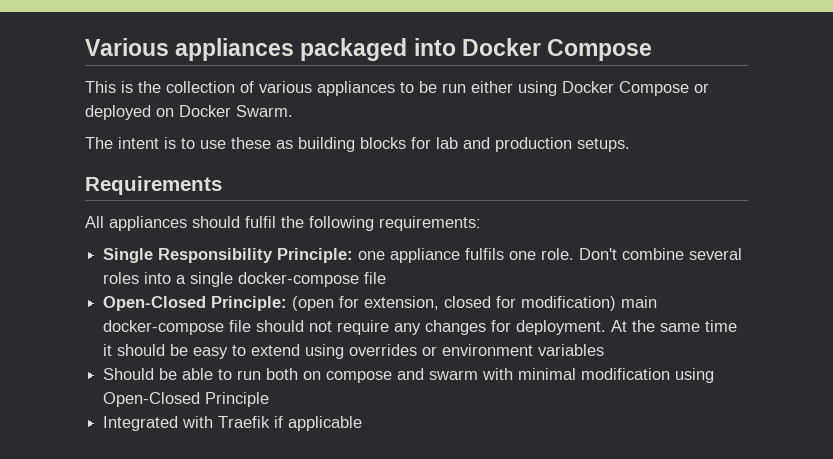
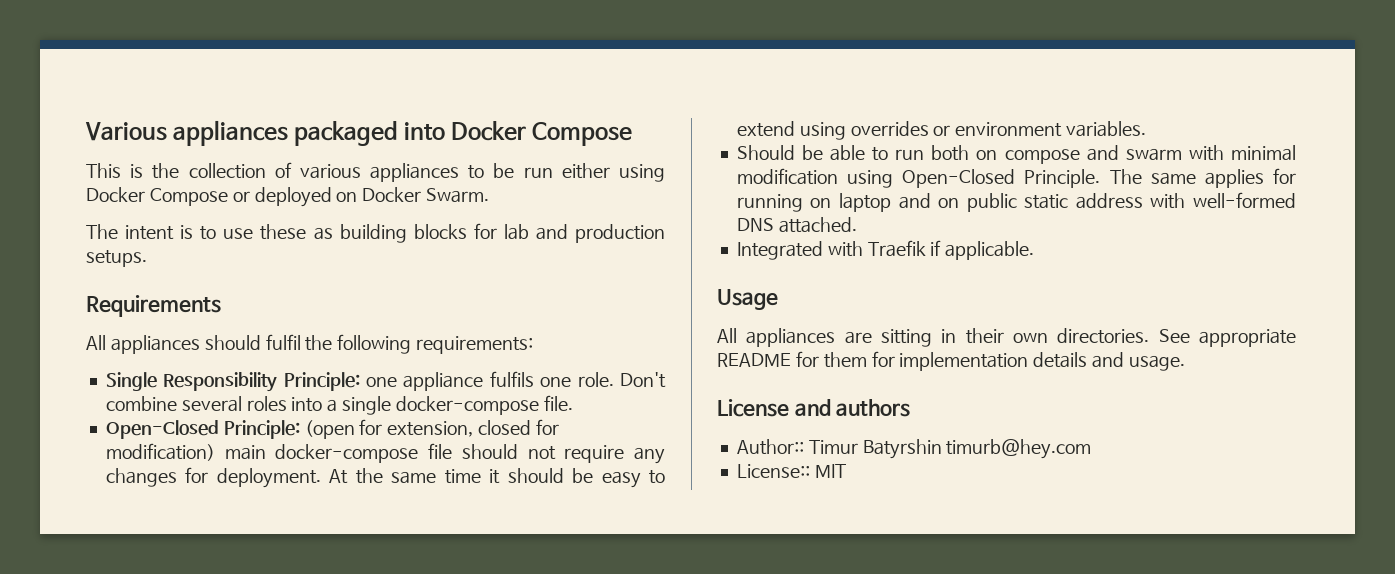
[364,272,387,284] file -> [543,395,573,411] file.
[538,344,605,356] variables -> [1066,121,1147,137] variables.
[205,392,270,407] [103,416,363,431] Principle // Integrated with Traefik if applicable -> [1024,168,1296,188] [736,192,1296,212] [736,217,857,233] [736,240,1035,260] [717,289,778,310] [717,328,1296,347] [717,351,1186,371] [717,399,911,417] [736,439,1092,459] [736,464,846,478] Principle. The same applies for running on laptop and on public static address with well-formed DNS attached. // Integrated with Traefik if applicable. // Usage // All appliances are sitting in their own directories. See appropriate README for them for implementation details and usage. // License and authors // Author:: Timur Batyrshin timurb@hey.com // License:: MIT

